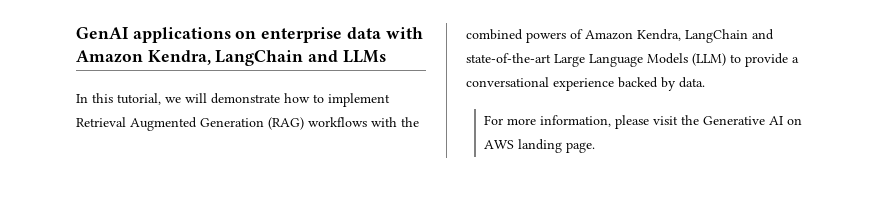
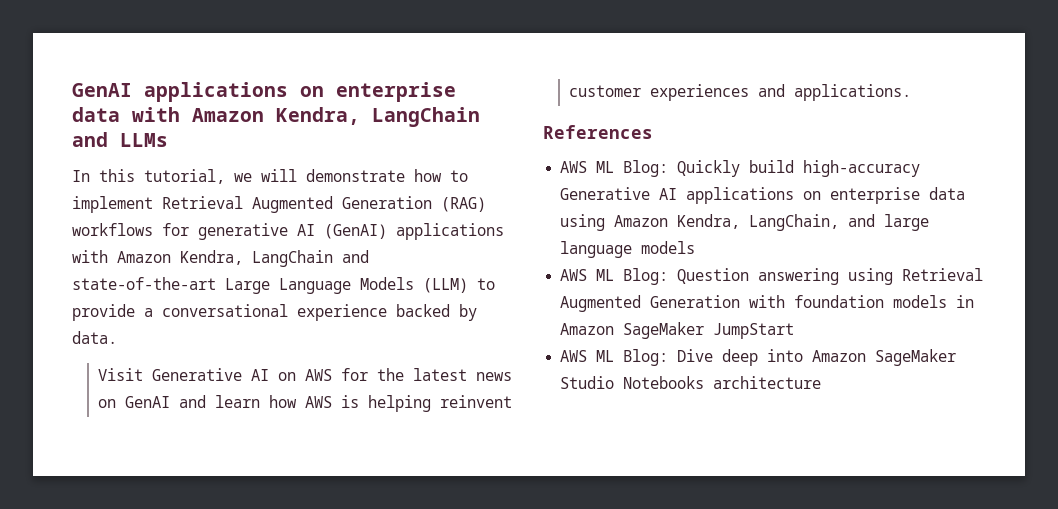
[371,117,419,127] [466,29,583,43] with the combined powers of -> [162,223,504,240] [72,250,108,263] for generative AI (GenAI) applications with
[483,115,802,129] [483,139,595,153] For more information, please visit the Generative AI on AWS landing page. -> [97,368,512,381] [97,395,512,412] [568,84,911,101] [543,125,653,139] [560,160,921,177] [560,187,966,204] [560,214,930,231] [560,241,696,258] [560,268,984,285] [560,295,975,312] [560,322,795,339] [560,349,957,366] [560,376,822,389] Visit Generative AI on AWS for the latest news on GenAI and learn how AWS is helping reinvent customer experiences and applications. // References // AWS ML Blog: Quickly build high-accuracy Generative AI applications on enterprise data using Amazon Kendra, LangChain, and large language models // AWS ML Blog: Question answering using Retrieval Augmented Generation with foundation models in Amazon SageMaker JumpStart // AWS ML Blog: Dive deep into Amazon SageMaker Studio Notebooks architecture

